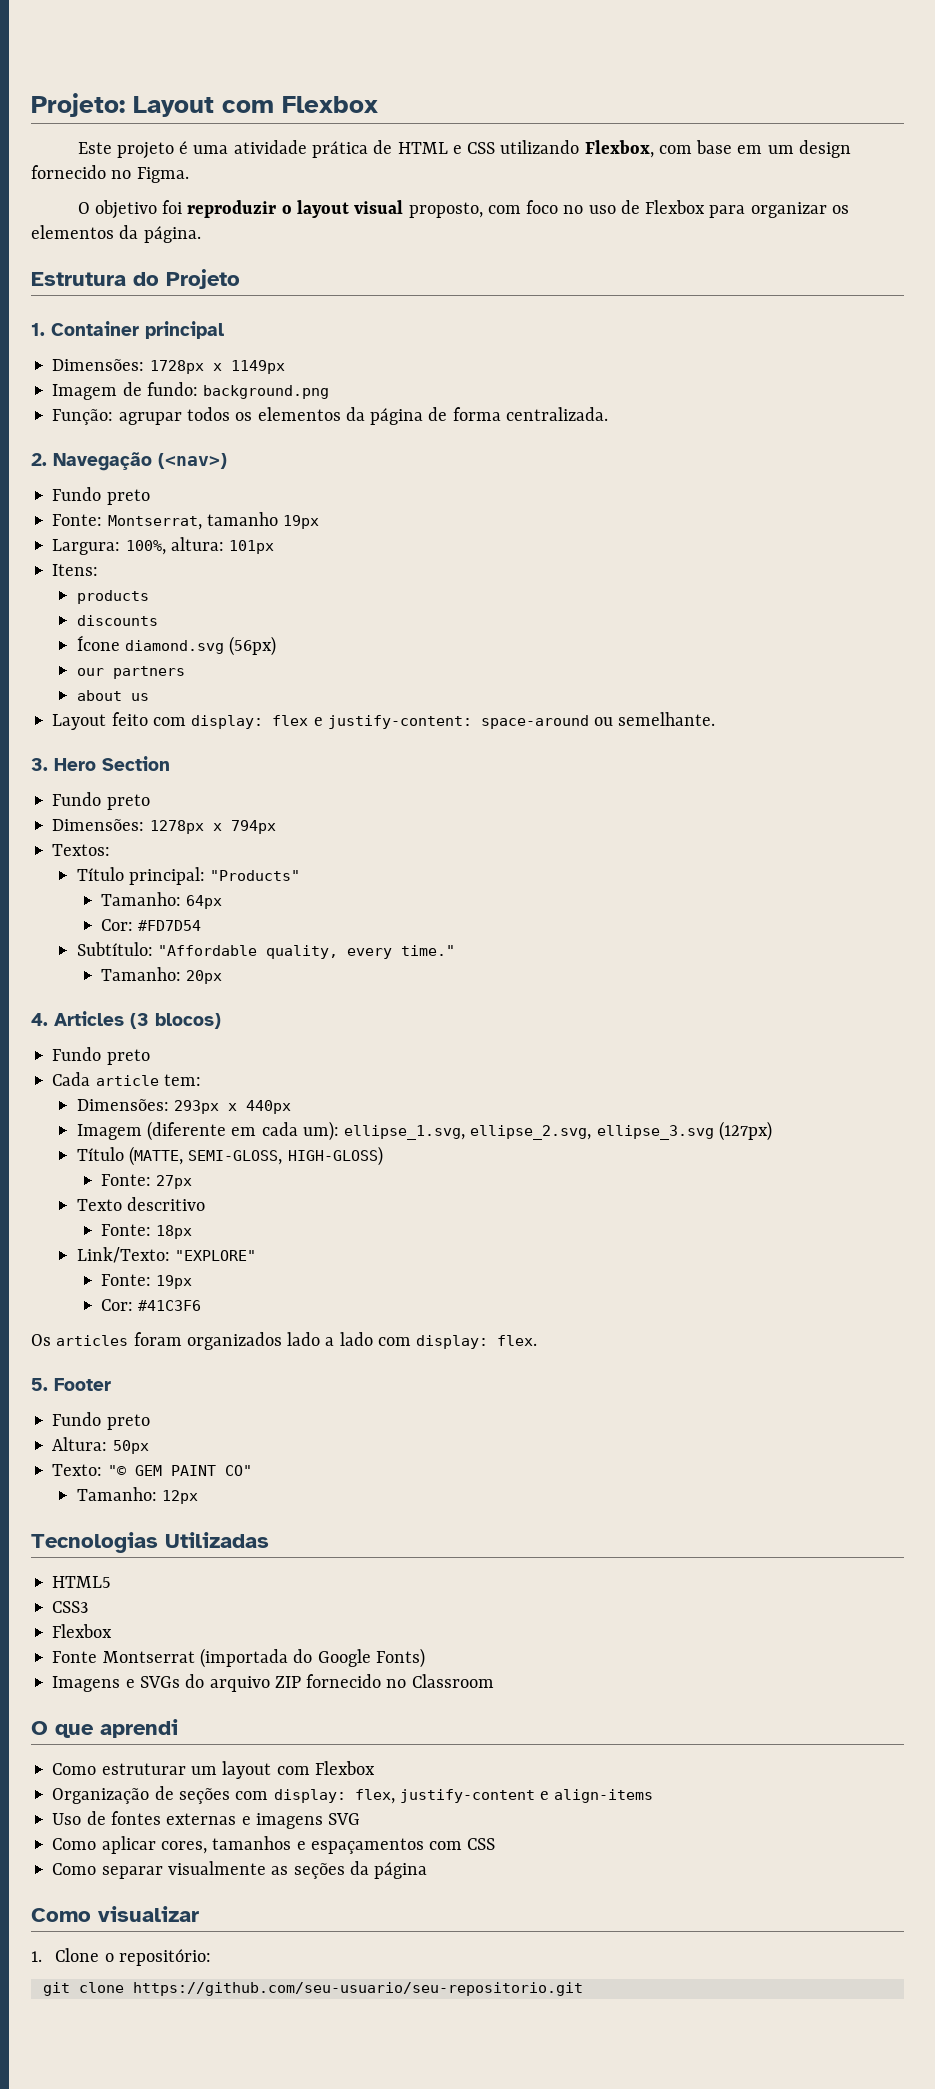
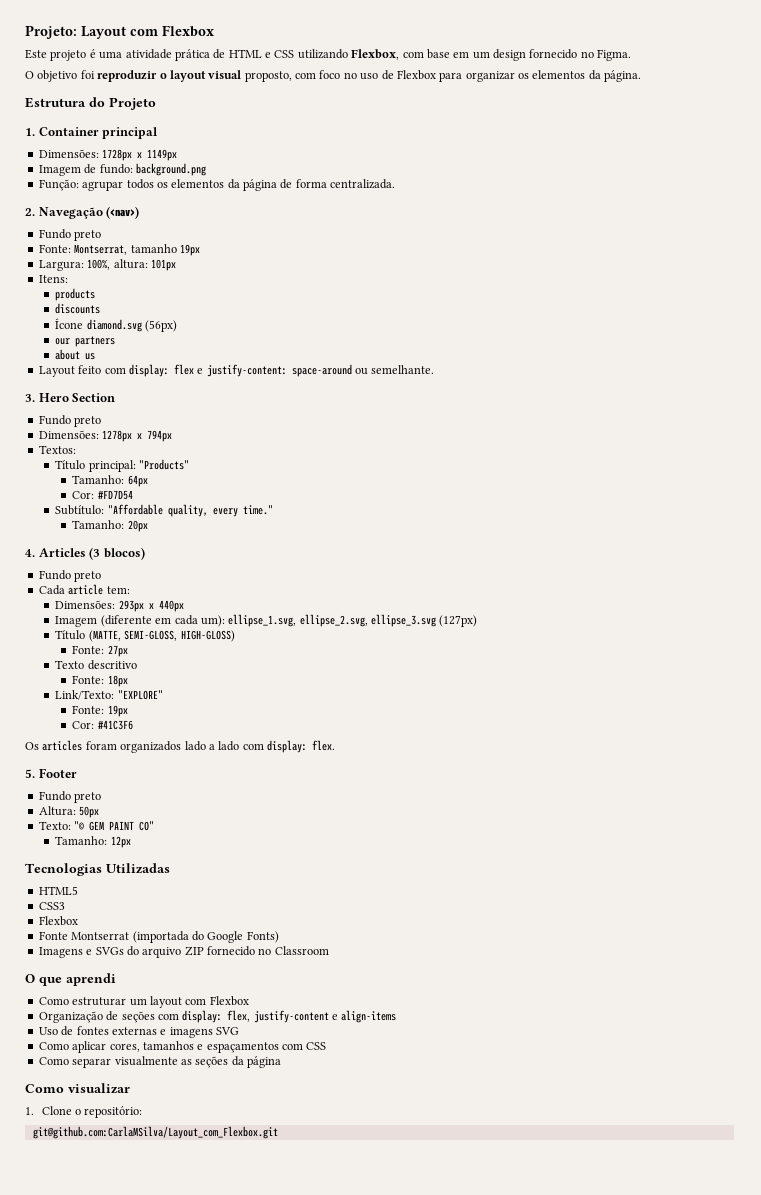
[42,1982,583,1996] git clone https://github.com/seu-usuario/seu-repositorio.git -> [32,1126,278,1139] git@github.com:CarlaMSilva/Layout_com_Flexbox.git

